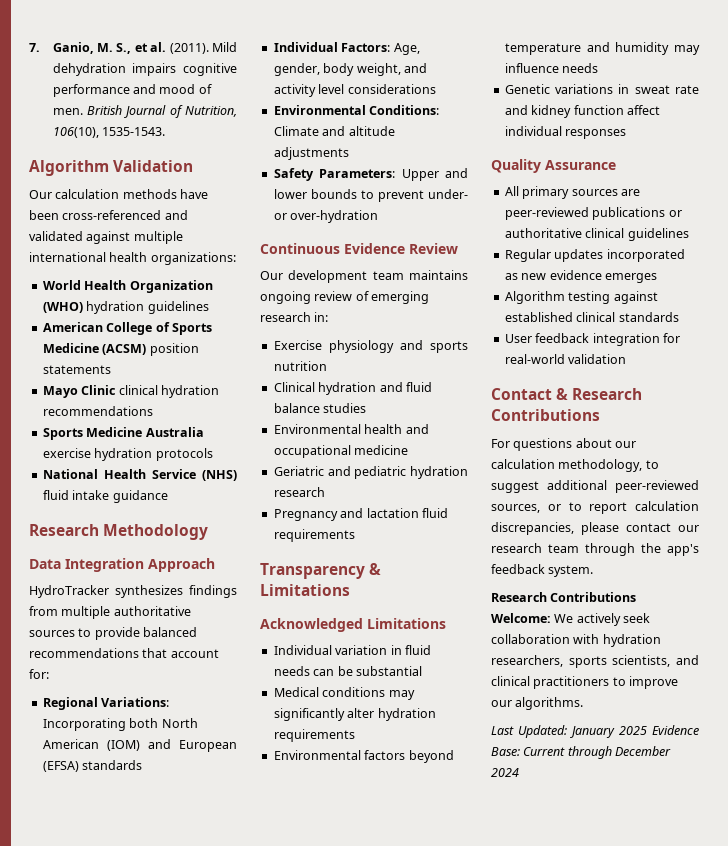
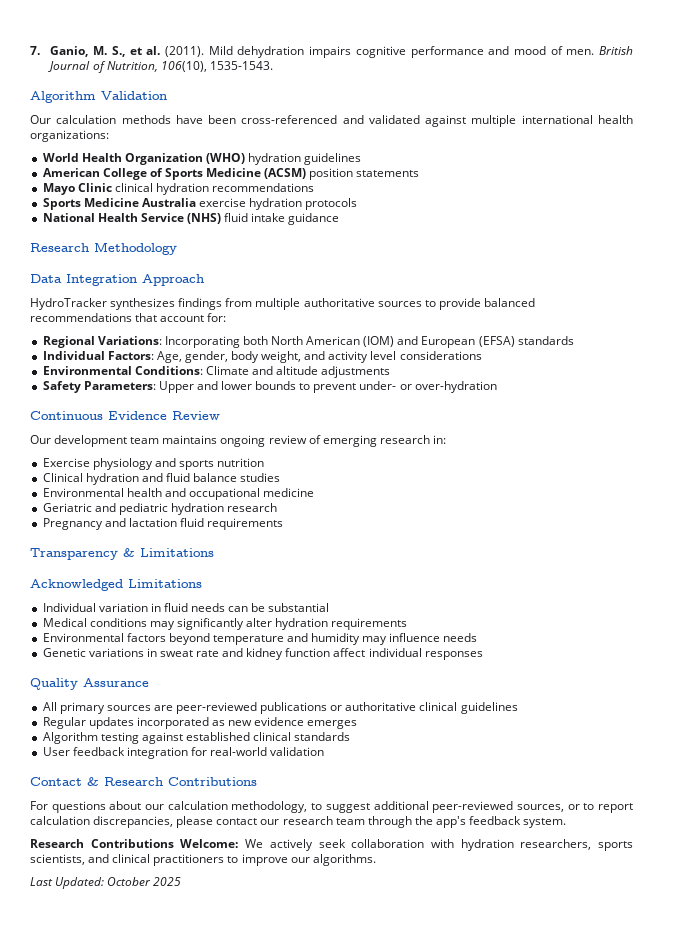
[570,725,699,738] [491,746,672,759] [491,768,519,777] January 2025 Evidence Base: Current through December 2024 -> [107,877,182,886] October 2025

